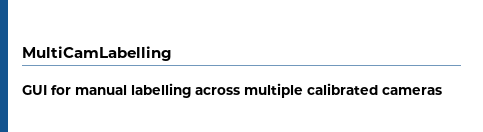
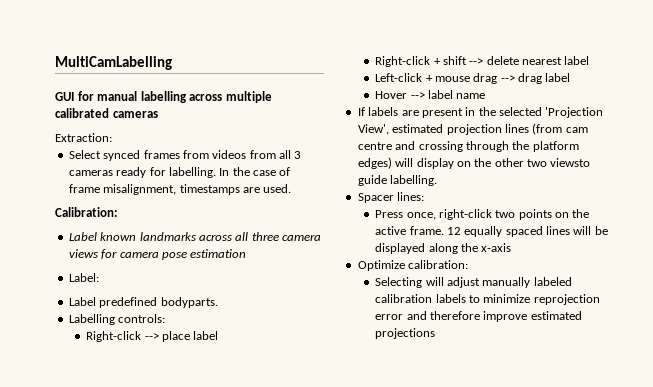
(442, 91) none -> [55,133,112,142] [68,150,302,161] [68,167,291,178] [68,184,292,195] [55,207,118,217] [68,232,321,241] [68,249,247,260] [68,273,99,282] [68,297,218,308] [68,314,166,325] [86,331,219,342] [375,56,590,67] [375,73,571,84] [375,90,486,99] [357,107,604,118] [357,123,588,135] [357,141,579,152] [357,157,591,169] [357,175,438,186] [357,192,425,203] [375,209,590,220] [375,226,608,237] [375,243,512,254] [357,260,469,271] [375,277,572,288] [375,294,600,305] [375,311,582,322] [375,328,436,339] // Extraction: // Select synced frames from videos from all 3 cameras ready for labelling. In the case of frame misalignment, timestamps are used. // Calibration: // Label known landmarks across all three camera views for camera pose estimation // Label: // Label predefined bodyparts. // Labelling controls: // Right-click --> place label // Right-click + shift --> delete nearest label // Left-click + mouse drag --> drag label // Hover --> label name // If labels are present in the selected 'Projection View', estimated projection lines (from cam centre and crossing through the platform edges) will display on the other two viewsto guide labelling. // Spacer lines: // Press once, right-click two points on the active frame. 12 equally spaced lines will be displayed along the x-axis // Optimize calibration: // Selecting will adjust manually labeled calibration labels to minimize reprojection error and therefore improve estimated projections

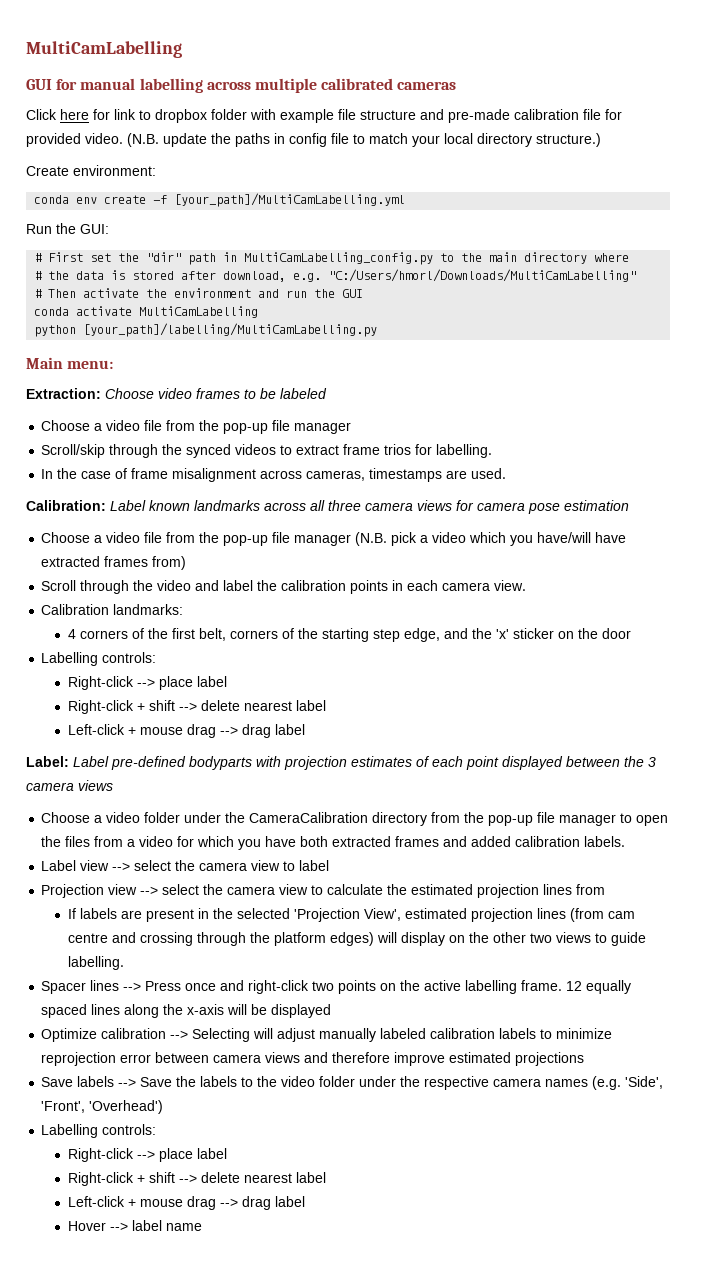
[55,133,112,142] [68,150,302,161] [68,167,147,178] Extraction: // Select synced frames from videos from all 3 cameras ready -> [26,109,622,123] [26,133,601,147] [26,165,156,176] [34,193,406,207] [26,223,109,234] [34,252,630,265] [34,269,637,282] [34,288,364,298] [34,306,259,318] [34,323,378,337] [26,357,114,369] [26,388,327,399] [41,420,352,434] [41,444,412,458] Click here for link to dropbox folder with example file structure and pre-made calibration file for provided video. (N.B. update the paths in config file to match your local directory structure.) // Create environment: // conda env create -f [your_path]/MultiCamLabelling.yml // Run the GUI: // # First set the "dir" path in MultiCamLabelling_config.py to the main directory where // # the data is stored after download, e.g. "C:/Users/hmorl/Downloads/MultiCamLabelling" // # Then activate the environment and run the GUI // conda activate MultiCamLabelling // python [your_path]/labelling/MultiCamLabelling.py // Main menu: // Extraction: Choose video frames to be labeled // Choose a video file from the pop-up file manager // Scroll/skip through the synced videos to extract frame trios
(216, 172) none -> (493, 451) //
[103,184,177,195] misalignment, -> [172,468,366,482] misalignment across cameras,
(118, 212) // -> (106, 505) none
[68,273,99,282] [68,297,218,308] Label: // Label predefined bodyparts. -> [41,532,627,546] [41,556,187,570] [41,580,527,594] [41,604,184,615] [67,628,631,642] [41,652,157,666] [67,676,227,690] [67,700,326,714] [67,724,305,738] [26,756,656,770] [26,780,113,791] [41,812,669,826] [41,836,626,850] [41,860,330,871] [41,884,606,898] [67,908,635,922] [67,932,646,946] [67,956,124,970] [41,980,632,994] [41,1004,332,1018] [41,1028,613,1042] [41,1052,585,1066] [41,1076,664,1090] [41,1100,164,1114] Choose a video file from the pop-up file manager (N.B. pick a video which you have/will have extracted frames from) // Scroll through the video and label the calibration points in each camera view. // Calibration landmarks: // 4 corners of the first belt, corners of the starting step edge, and the 'x' sticker on the door // Labelling controls: // Right-click --> place label // Right-click + shift --> delete nearest label // Left-click + mouse drag --> drag label // Label: Label pre-defined bodyparts with projection estimates of each point displayed between the 3 camera views // Choose a video folder under the CameraCalibration directory from the pop-up file manager to open the files from a video for which you have both extracted frames and added calibration labels. // Label view --> select the camera view to label // Projection view --> select the camera view to calculate the estimated projection lines from // If labels are present in the selected 'Projection View', estimated projection lines (from cam centre and crossing through the platform edges) will display on the other two views to guide labelling. // Spacer lines --> Press once and right-click two points on the active labelling frame. 12 equally spaced lines along the x-axis will be displayed // Optimize calibration --> Selecting will adjust manually labeled calibration labels to minimize reprojection error between camera views and therefore improve estimated projections // Save labels --> Save the labels to the video folder under the respective camera names (e.g. 'Side', 'Front', 'Overhead')
[357,107,604,118] [357,123,588,135] [357,141,579,152] [357,157,591,169] [357,175,438,186] [357,192,425,203] [375,209,590,220] [375,226,608,237] [375,243,512,254] [357,260,469,271] [375,277,572,288] [375,294,600,305] [375,311,582,322] [375,328,436,339] // If labels are present in the selected 'Projection View', estimated projection lines (from cam centre and crossing through the platform edges) will display on the other two viewsto guide labelling. // Spacer lines: // Press once, right-click two points on the active frame. 12 equally spaced lines will be displayed along the x-axis // Optimize calibration: // Selecting will adjust manually labeled calibration labels to minimize reprojection error and therefore improve estimated projections -> (202, 1227) none

